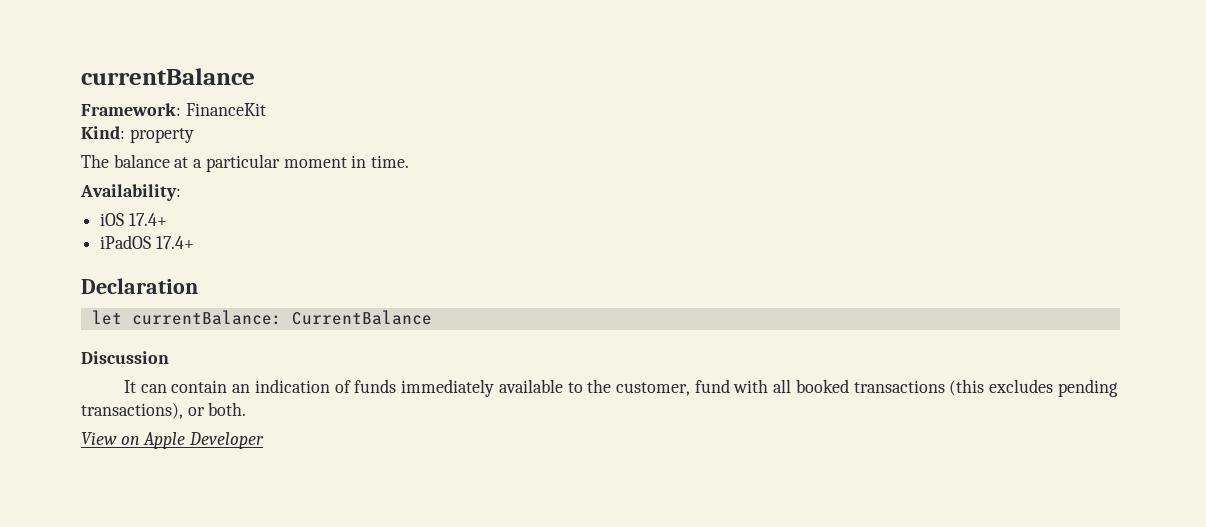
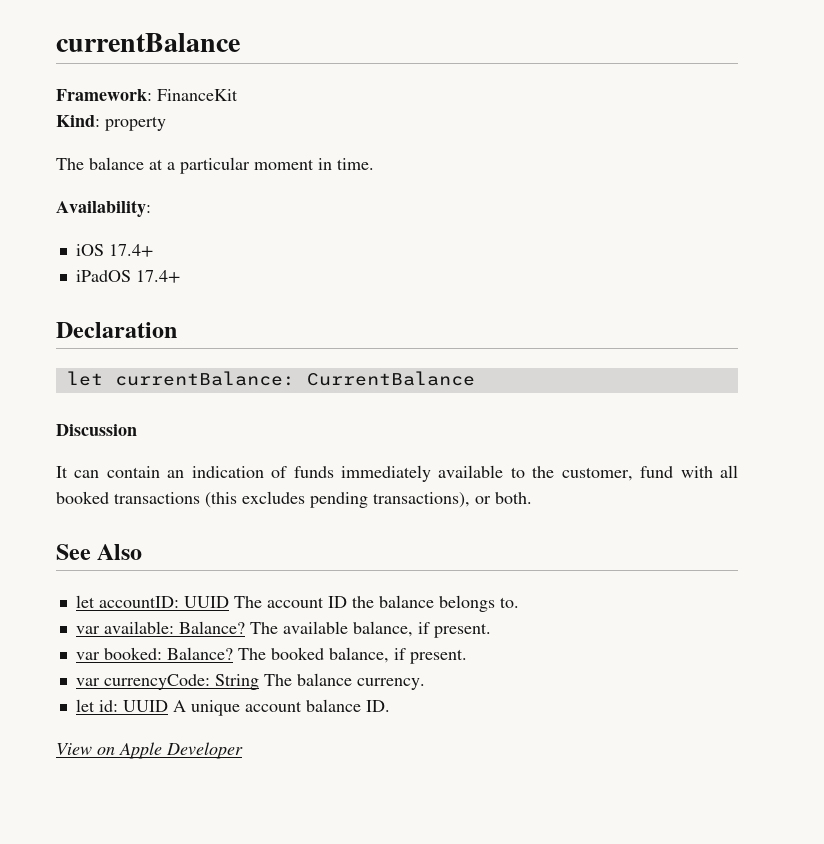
(247, 409) none -> [56,544,143,560] [75,595,519,612] [75,621,491,638] [75,647,467,664] [75,673,425,690] [75,699,390,716] // See Also // let accountID: UUID The account ID the balance belongs to. // var available: Balance? The available balance, if present. // var booked: Balance? The booked balance, if present. // var currencyCode: String The balance currency. // let id: UUID A unique account balance ID.

